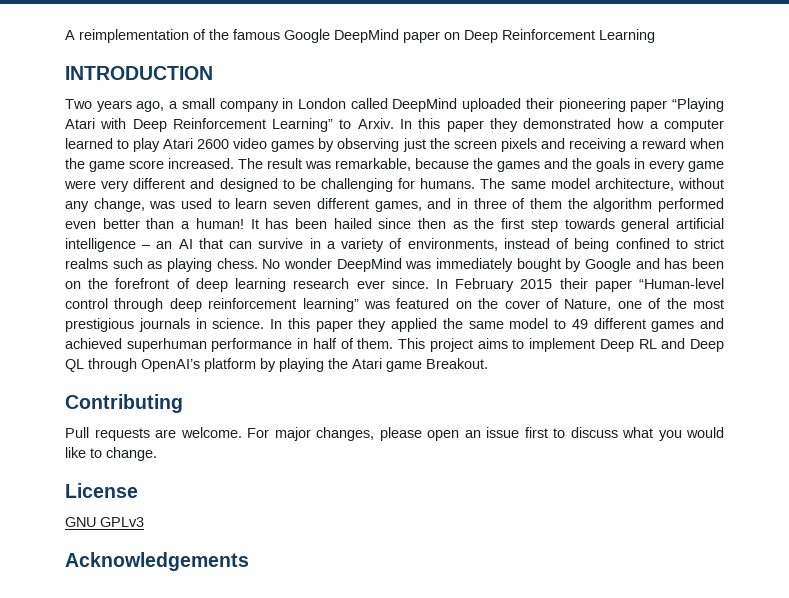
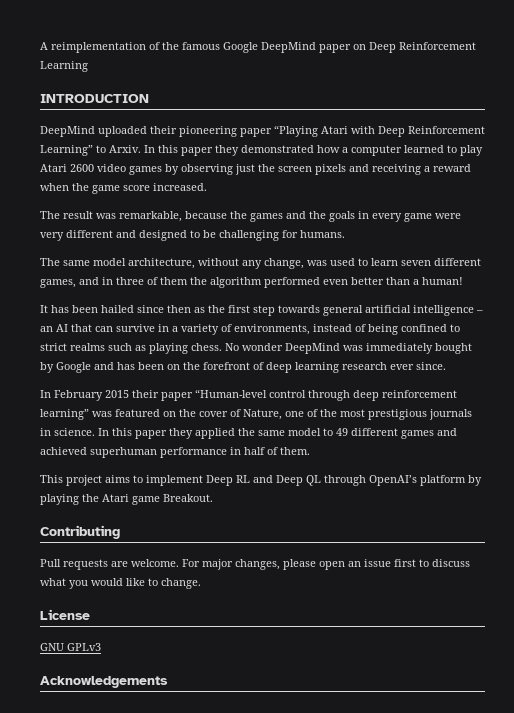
[65,98,388,112] Two years ago, a small company in London called -> (149, 98) none
(234, 163) none -> (207, 187) //
(476, 183) none -> (345, 234) //
(244, 223) none -> (463, 281) //
(429, 283) none -> (446, 366) //
(394, 343) none -> (310, 451) //

